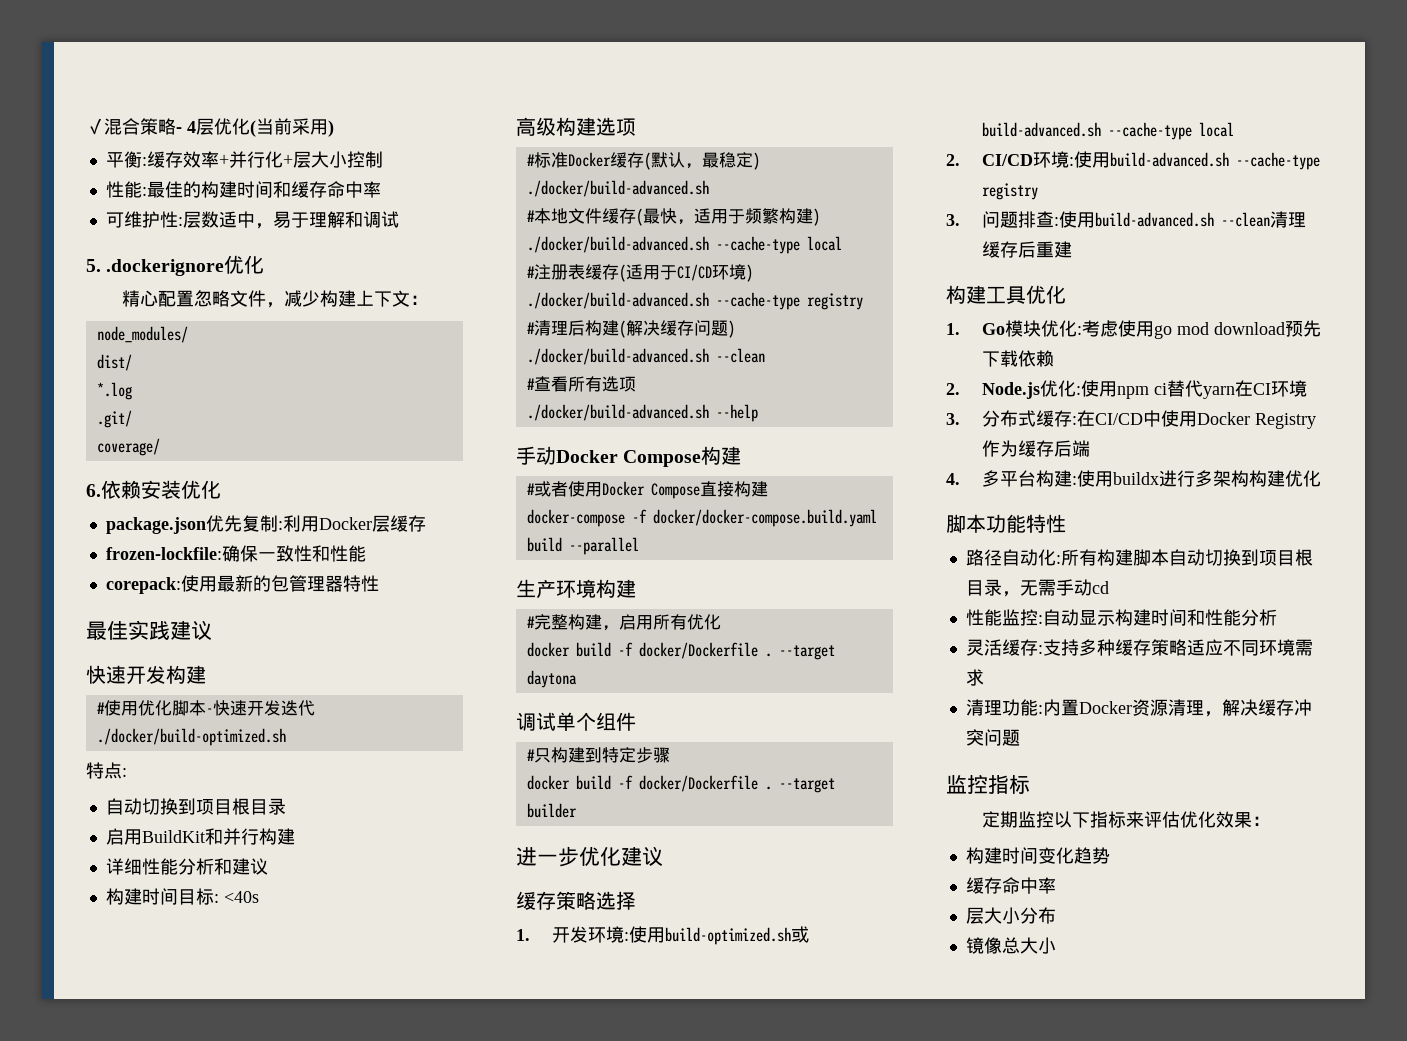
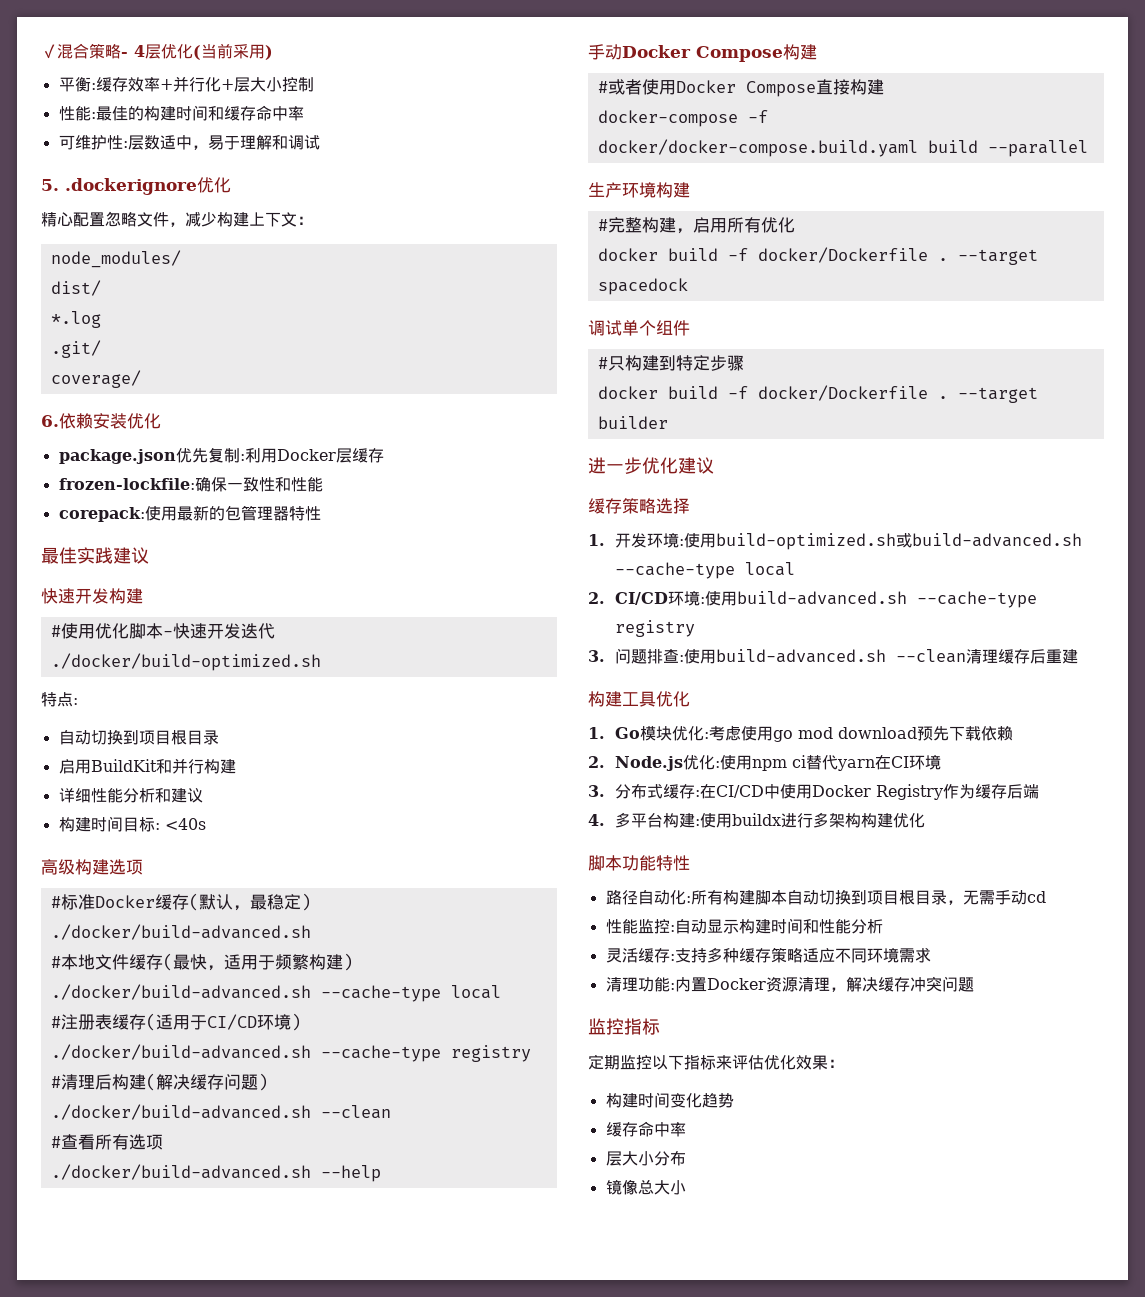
[526,670,577,688] daytona -> [597,278,688,295] spacedock

